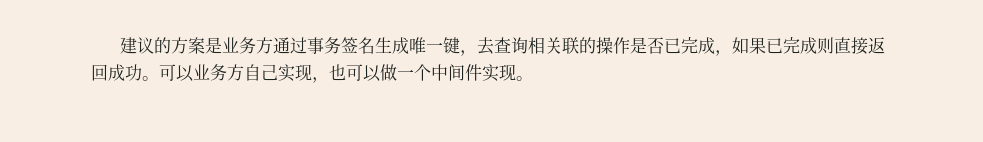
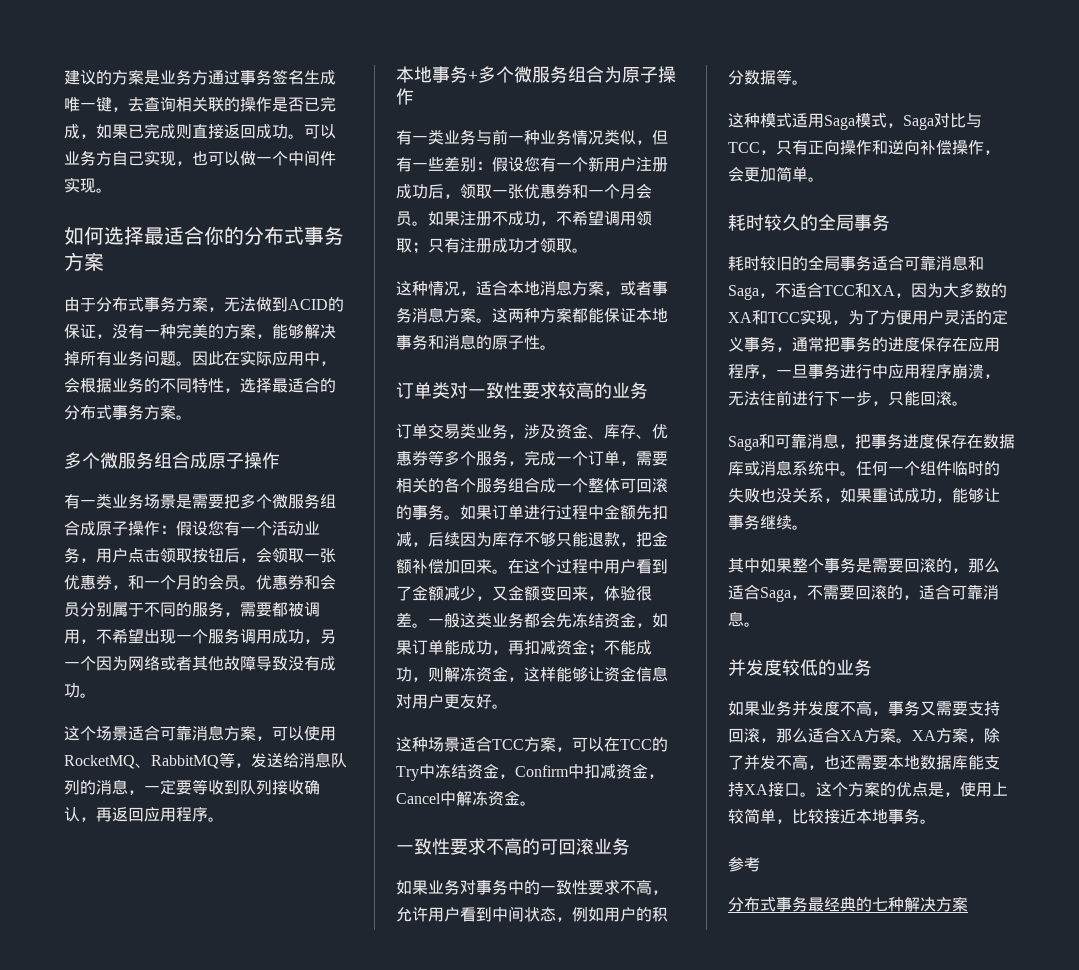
(533, 78) none -> [64,226,344,245] [64,252,104,271] [64,296,344,312] [64,323,336,339] [64,350,336,366] [64,377,336,393] [64,404,192,420] [64,452,280,469] [64,493,336,509] [64,520,320,536] [64,547,336,563] [64,574,336,590] [64,601,320,617] [64,628,336,644] [64,655,336,671] [64,683,96,698] [64,725,336,741] [64,752,347,769] [64,779,320,795] [64,807,224,822] [396,66,676,83] [396,88,414,105] [396,129,668,145] [396,156,668,172] [396,183,652,199] [396,210,652,226] [396,238,588,254] [396,280,668,296] [396,307,668,323] [396,334,556,350] [396,382,648,399] [396,423,668,439] [396,450,668,466] [396,477,668,493] [396,504,668,520] [396,532,668,547] [396,559,668,574] [396,586,652,601] [396,612,668,628] [396,639,652,656] [396,666,668,682] [396,694,508,709] [396,736,668,752] [396,764,664,781] [396,791,536,806] [396,838,630,855] [396,879,668,895] [396,906,668,922] [728,69,808,85] [728,113,982,130] [728,140,1000,155] [728,166,824,182] [728,214,890,231] [728,255,984,271] [728,282,1007,300] [728,309,1008,325] [728,336,1000,352] [728,363,1000,379] [728,390,968,406] [728,433,1015,451] [728,460,1000,476] [728,488,1000,503] [728,514,808,530] [728,557,1000,573] [728,584,999,602] [728,611,760,627] [728,659,872,676] [728,700,1000,716] [728,727,1000,743] [728,754,1000,770] [728,782,1008,797] [728,808,936,824] [728,857,760,872] [728,896,968,912] // 如何选择最适合你的分布式事务方案 // 由于分布式事务方案，无法做到ACID的保证，没有一种完美的方案，能够解决掉所有业务问题。因此在实际应用中，会根据业务的不同特性，选择最适合的分布式事务方案。 // 多个微服务组合成原子操作 // 有一类业务场景是需要把多个微服务组合成原子操作：假设您有一个活动业务，用户点击领取按钮后，会领取一张优惠券，和一个月的会员。优惠券和会员分别属于不同的服务，需要都被调用，不希望出现一个服务调用成功，另一个因为网络或者其他故障导致没有成功。 // 这个场景适合可靠消息方案，可以使用RocketMQ、RabbitMQ等，发送给消息队列的消息，一定要等收到队列接收确认，再返回应用程序。 // 本地事务+多个微服务组合为原子操作 // 有一类业务与前一种业务情况类似，但有一些差别：假设您有一个新用户注册成功后，领取一张优惠券和一个月会员。如果注册不成功，不希望调用领取；只有注册成功才领取。 // 这种情况，适合本地消息方案，或者事务消息方案。这两种方案都能保证本地事务和消息的原子性。 // 订单类对一致性要求较高的业务 // 订单交易类业务，涉及资金、库存、优惠券等多个服务，完成一个订单，需要相关的各个服务组合成一个整体可回滚的事务。如果订单进行过程中金额先扣减，后续因为库存不够只能退款，把金额补偿加回来。在这个过程中用户看到了金额减少，又金额变回来，体验很差。一般这类业务都会先冻结资金，如果订单能成功，再扣减资金；不能成功，则解冻资金，这样能够让资金信息对用户更友好。 // 这种场景适合TCC方案，可以在TCC的Try中冻结资金，Confirm中扣减资金，Cancel中解冻资金。 // 一致性要求不高的可回滚业务 // 如果业务对事务中的一致性要求不高，允许用户看到中间状态，例如用户的积分数据等。 // 这种模式适用Saga模式，Saga对比与TCC，只有正向操作和逆向补偿操作，会更加简单。 // 耗时较久的全局事务 // 耗时较旧的全局事务适合可靠消息和Saga，不适合TCC和XA，因为大多数的XA和TCC实现，为了方便用户灵活的定义事务，通常把事务的进度保存在应用程序，一旦事务进行中应用程序崩溃，无法往前进行下一步，只能回滚。 // Saga和可靠消息，把事务进度保存在数据库或消息系统中。任何一个组件临时的失败也没关系，如果重试成功，能够让事务继续。 // 其中如果整个事务是需要回滚的，那么适合Saga，不需要回滚的，适合可靠消息。 // 并发度较低的业务 // 如果业务并发度不高，事务又需要支持回滚，那么适合XA方案。XA方案，除了并发不高，也还需要本地数据库能支持XA接口。这个方案的优点是，使用上较简单，比较接近本地事务。 // 参考 // 分布式事务最经典的七种解决方案

